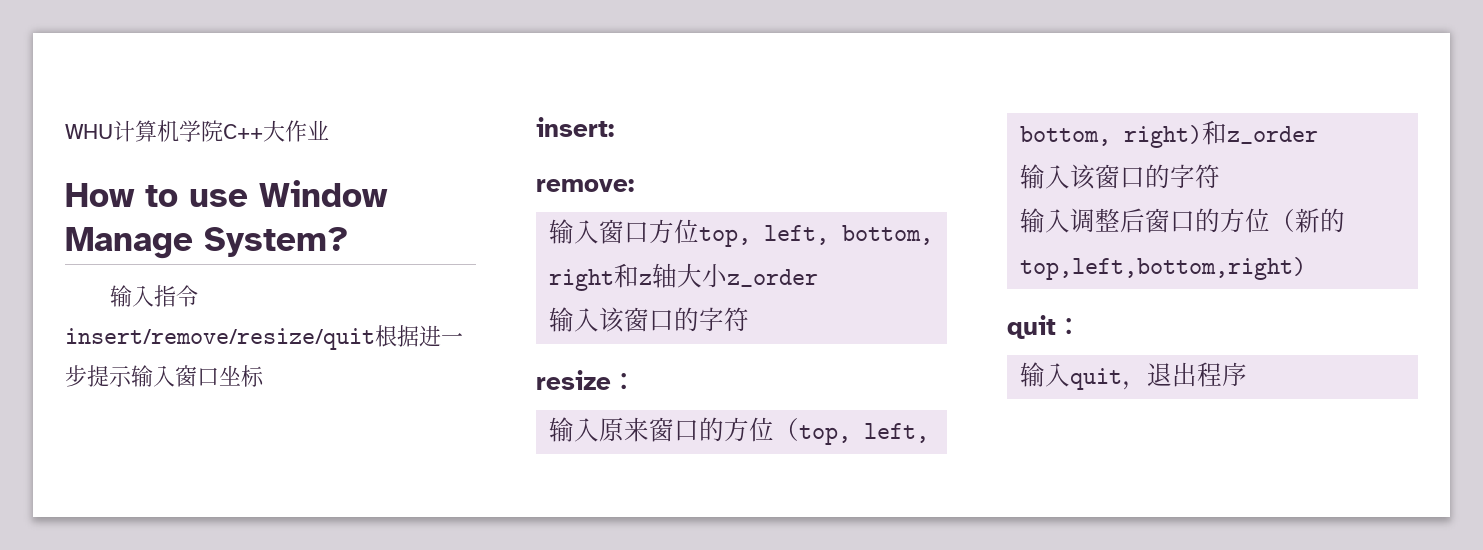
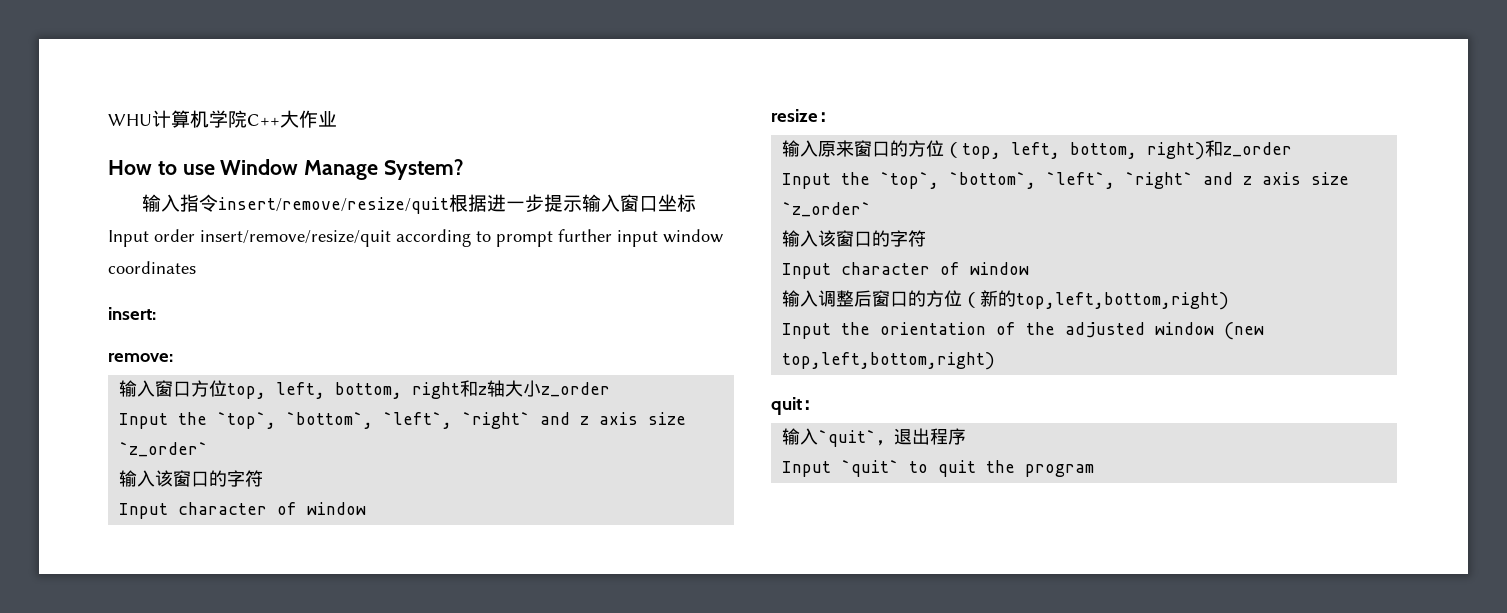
(264, 376) none -> [108,229,723,247] [108,261,196,274] Input order insert/remove/resize/quit according to prompt further input window coordinates
[549,307,750,333] // 输入该窗口的字符 -> [119,412,687,429] [119,442,209,457] [119,470,264,487] [119,502,367,519] // Input the `top`, `bottom`, `left`, `right` and z axis size `z_order` // 输入该窗口的字符 // Input character of window
[1020,164,1221,190] // 输入该窗口的字符 -> [782,172,1350,189] [782,202,872,217] [782,230,927,247] [782,262,1030,279] // Input the `top`, `bottom`, `left`, `right` and z axis size `z_order` // 输入该窗口的字符 // Input character of window
(1307, 268) none -> [782,322,1265,340] [782,352,996,370] // Input the orientation of the adjusted window (new top,left,bottom,right)
[1070,368,1123,390] quit -> [818,430,877,447] `quit`
(1248, 374) none -> [782,460,1095,477] // Input `quit` to quit the program

